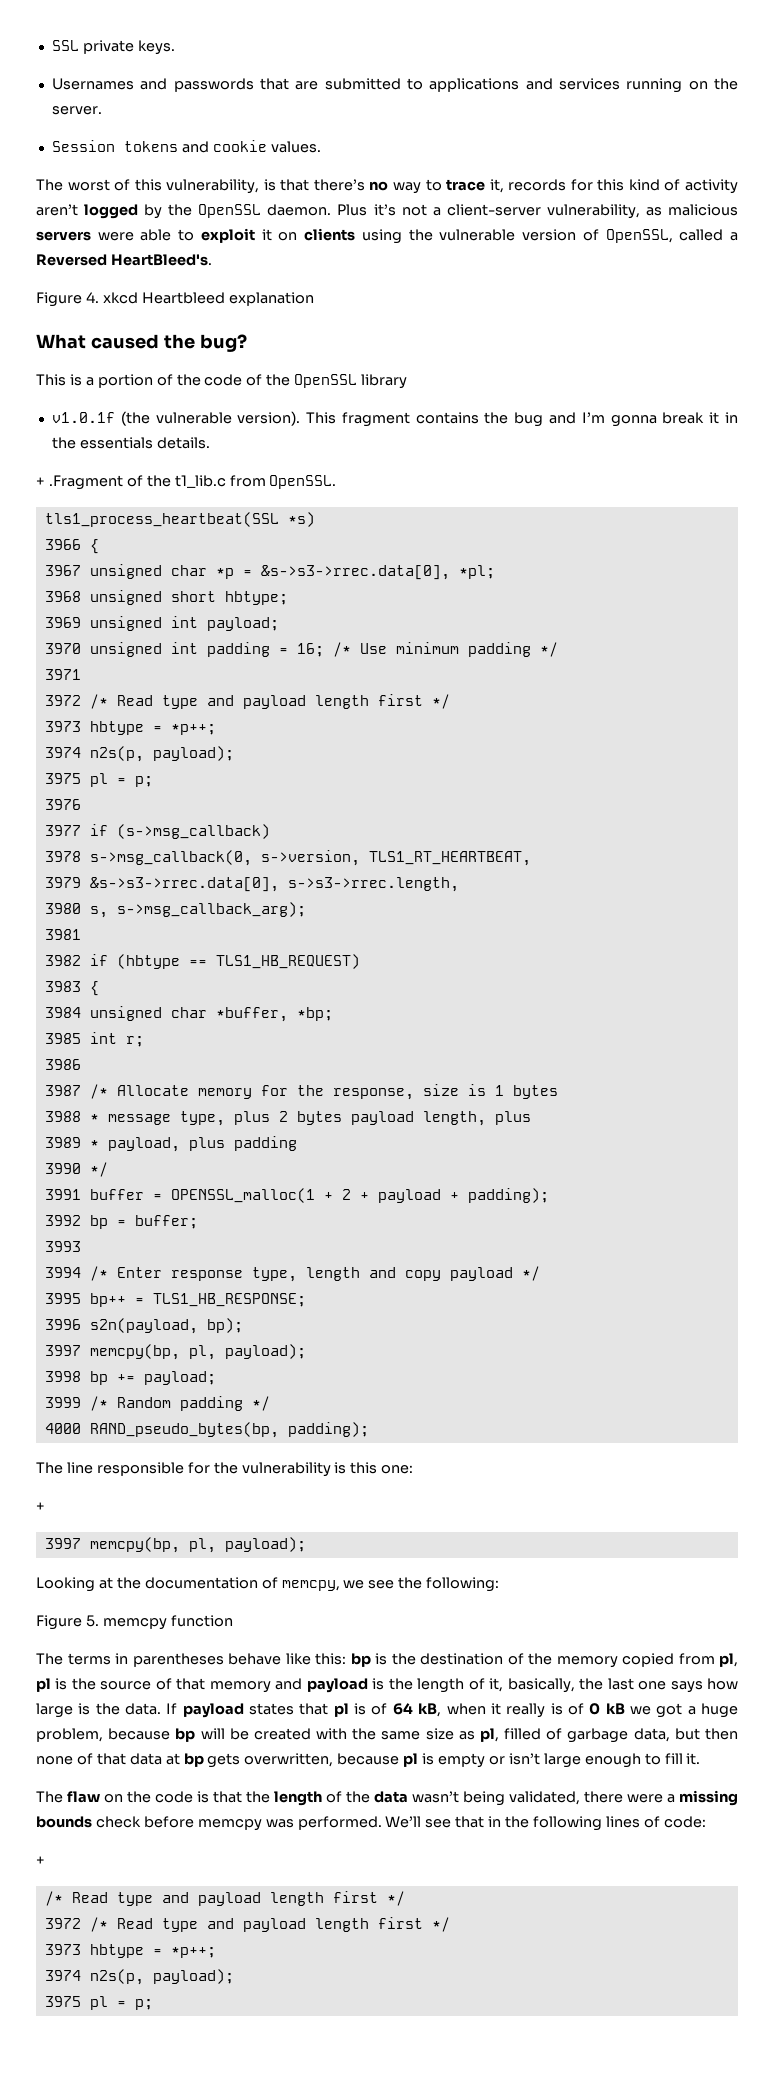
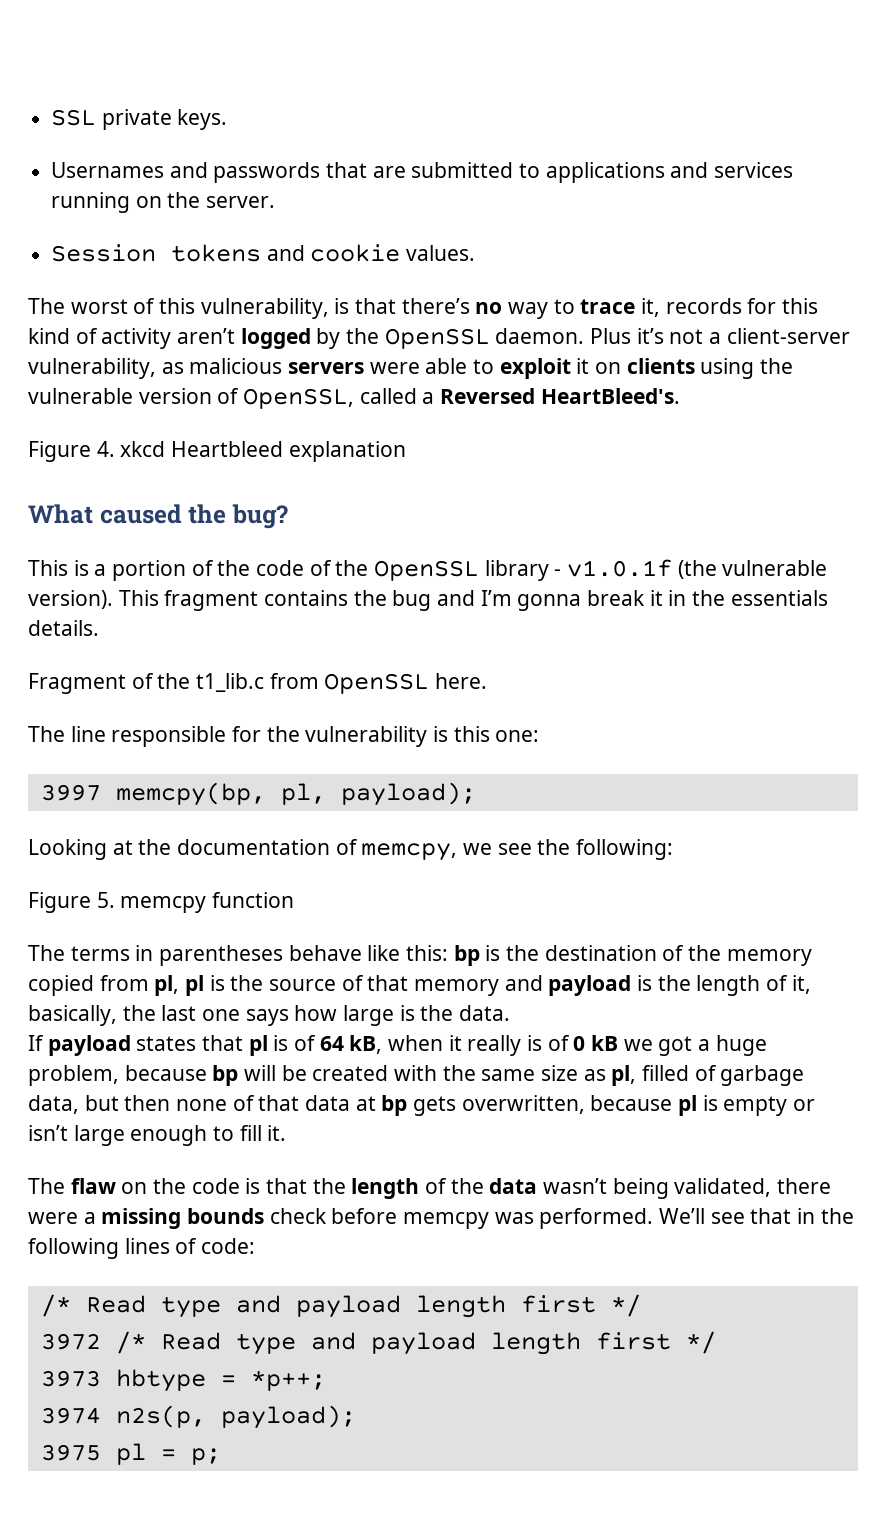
(408, 381) // -> [554,569,562,576] -
[36,475,123,490] + .Fragment -> [28,673,126,694] Fragment
[269,475,337,489] [44,512,315,527] [44,539,99,554] [44,564,495,580] [44,590,288,605] [44,616,279,631] [44,642,558,657] [44,669,81,680] [44,694,450,709] [44,721,216,735] [44,746,234,762] [44,773,153,787] [44,799,81,810] [44,824,270,839] [44,850,531,866] [44,877,459,892] [44,902,306,918] [44,929,81,940] [44,954,360,969] [44,981,99,996] [44,1006,333,1022] [44,1032,144,1047] [44,1059,81,1070] [44,1084,558,1100] [44,1111,531,1126] [44,1136,297,1152] [44,1162,108,1177] [44,1188,549,1203] [44,1215,198,1229] [44,1241,81,1252] [44,1266,540,1282] [44,1293,306,1307] [44,1318,243,1334] [44,1344,306,1360] [44,1371,216,1385] [44,1396,270,1411] [44,1422,369,1438] OpenSSL. // tls1_process_heartbeat(SSL *s) // 3966 { // 3967 unsigned char *p = &s->s3->rrec.data[0], *pl; // 3968 unsigned short hbtype; // 3969 unsigned int payload; // 3970 unsigned int padding = 16; /* Use minimum padding */ // 3971 // 3972 /* Read type and payload length first */ // 3973 hbtype = *p++; // 3974 n2s(p, payload); // 3975 pl = p; // 3976 // 3977 if (s->msg_callback) // 3978 s->msg_callback(0, s->version, TLS1_RT_HEARTBEAT, // 3979 &s->s3->rrec.data[0], s->s3->rrec.length, // 3980 s, s->msg_callback_arg); // 3981 // 3982 if (hbtype == TLS1_HB_REQUEST) // 3983 { // 3984 unsigned char *buffer, *bp; // 3985 int r; // 3986 // 3987 /* Allocate memory for the response, size is 1 bytes // 3988 * message type, plus 2 bytes payload length, plus // 3989 * payload, plus padding // 3990 */ // 3991 buffer = OPENSSL_malloc(1 + 2 + payload + padding); // 3992 bp = buffer; // 3993 // 3994 /* Enter response type, length and copy payload */ // 3995 bp++ = TLS1_HB_RESPONSE; // 3996 s2n(payload, bp); // 3997 memcpy(bp, pl, payload); // 3998 bp += payload; // 3999 /* Random padding */ // 4000 RAND_pseudo_bytes(bp, padding); -> [324,673,488,694] OpenSSL here.
[36,1502,45,1511] // + -> (540, 736) none
(162, 1709) none -> (511, 1013) //
[36,1856,45,1865] // + -> (256, 1246) none

